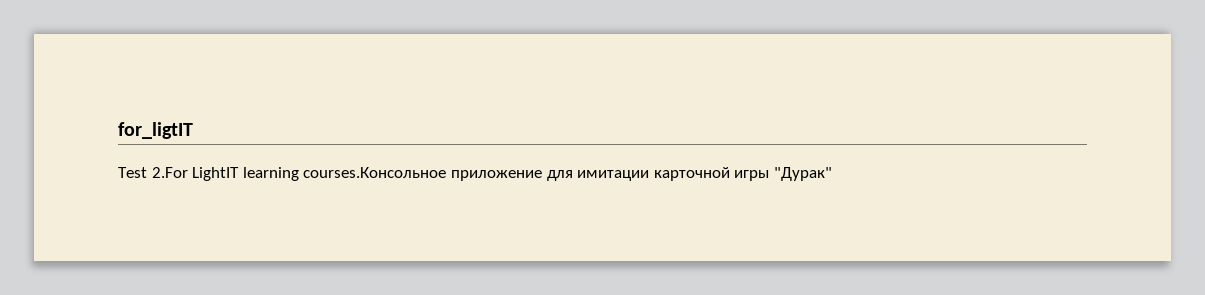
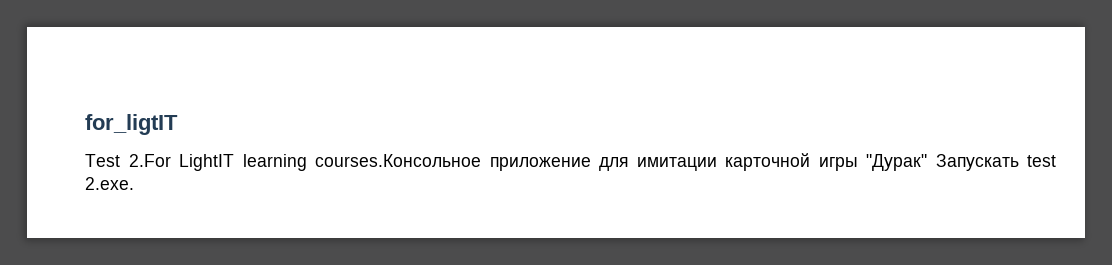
(832, 174) none -> [935,154,1056,171] [85,177,134,190] Запускать test 2.exe.

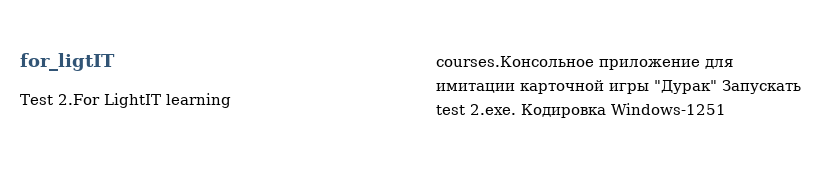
(134, 183) none -> [521,103,726,118] Кодировка Windows-1251

